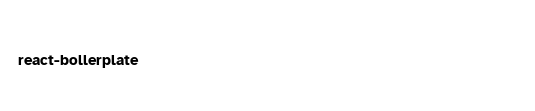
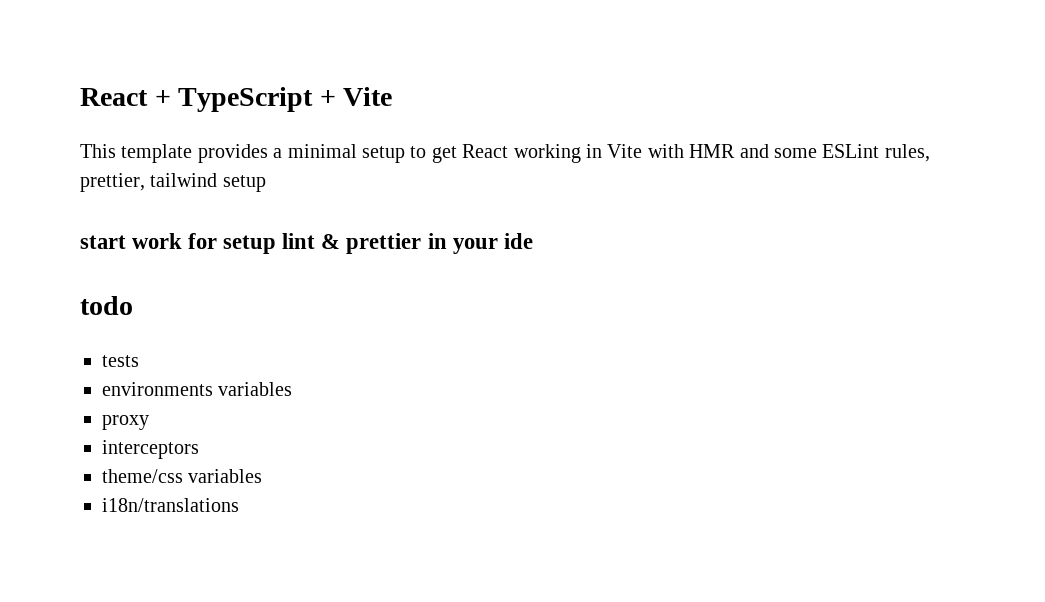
[18,55,139,68] react-bollerplate -> [80,87,393,112] [80,144,930,163] [80,173,266,192] [80,233,533,254] [80,296,133,315] [102,355,139,367] [102,382,293,396] [102,415,149,430] [102,440,199,459] [102,469,263,483] [102,498,239,512] React + TypeScript + Vite // This template provides a minimal setup to get React working in Vite with HMR and some ESLint rules, prettier, tailwind setup // start work for setup lint & prettier in your ide // todo // tests // environments variables // proxy // interceptors // theme/css variables // i18n/translations

